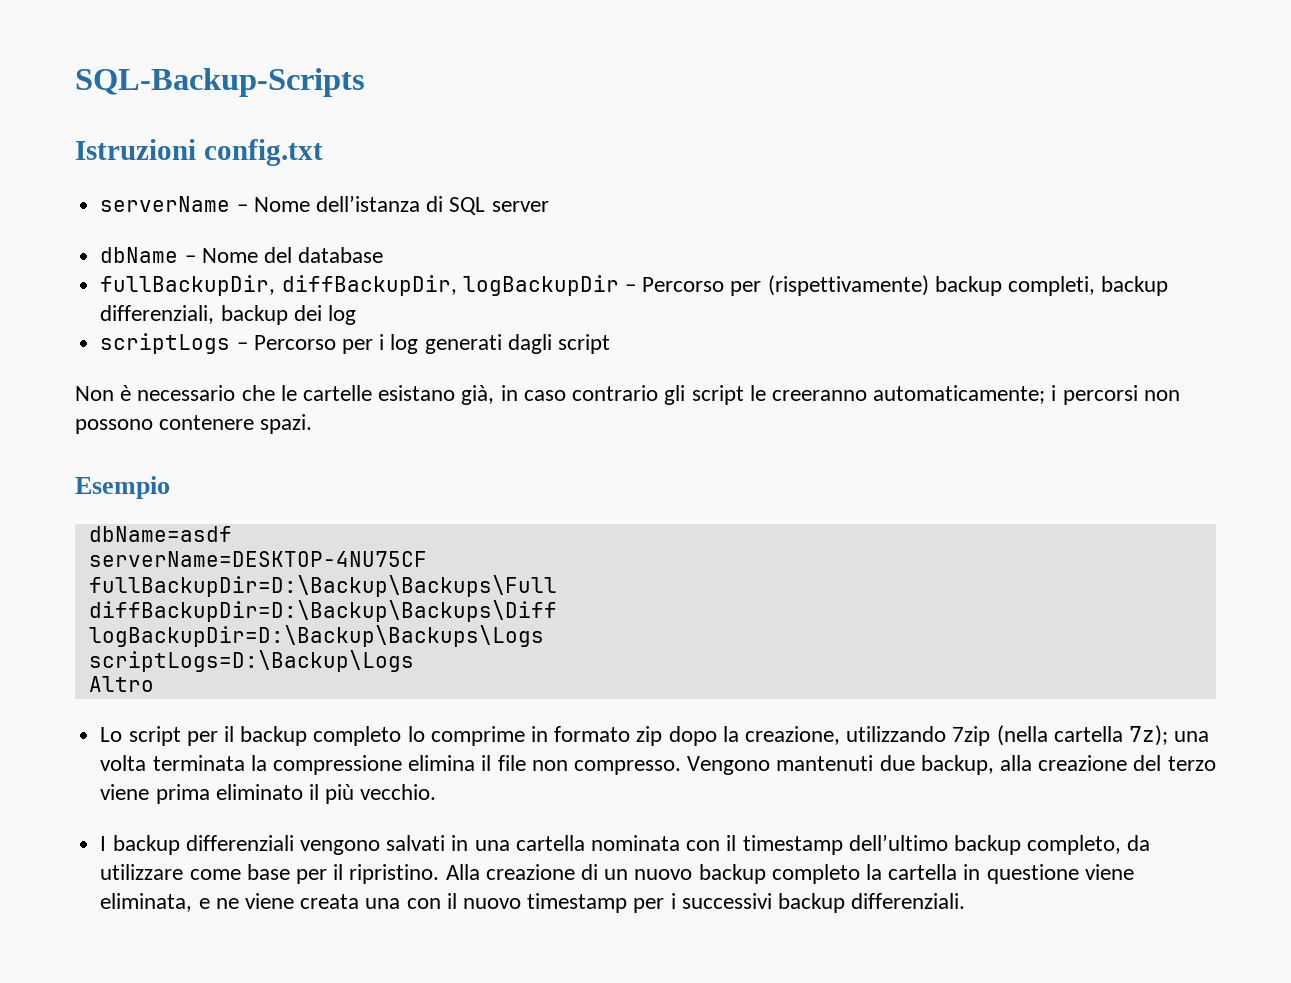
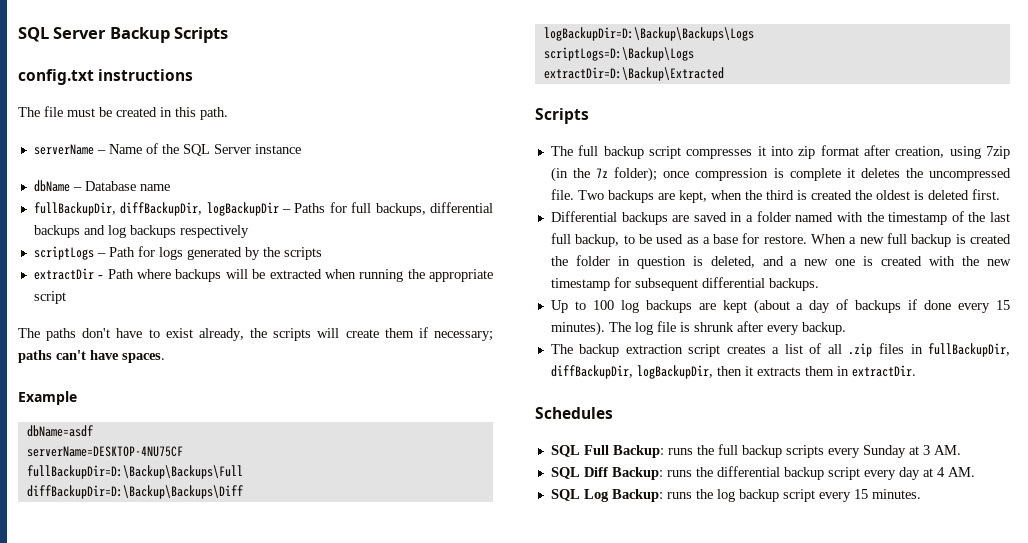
[75,68,365,97] [75,139,323,166] [100,195,549,215] SQL-Backup-Scripts // Istruzioni config.txt // serverName – Nome dell’istanza di SQL server -> [18,27,229,43] [18,69,194,85] [18,106,228,120] [33,143,301,156] SQL Server Backup Scripts // config.txt instructions // The file must be created in this path. // serverName – Name of the SQL Server instance
[201,247,384,263] Nome del database -> [84,181,170,191] Database name
[642,275,1169,296] [100,305,356,325] Percorso per (rispettivamente) backup completi, backup differenziali, backup dei log -> [294,202,494,216] [33,225,249,238] Paths for full backups, differential backups and log backups respectively
[253,334,610,354] [75,385,1180,405] [75,414,313,434] [75,476,170,499] Percorso per i log generati dagli script // Non è necessario che le cartelle esistano già, in caso contrario gli script le creeranno automaticamente; i percorsi non possono contenere spazi. // Esempio -> [108,246,322,260] [33,268,494,282] [33,291,66,304] [18,327,493,341] [18,350,165,363] [18,391,77,405] Path for logs generated by the scripts // extractDir - Path where backups will be extracted when running the appropriate script // The paths don't have to exist already, the scripts will create them if necessary; paths can't have spaces. // Example
[88,676,154,692] [100,725,1210,746] [100,755,1216,775] [100,784,437,804] [100,834,1151,855] [100,864,1134,884] [100,893,966,913] Altro // Lo script per il backup completo lo comprime in formato zip dopo la creazione, utilizzando 7zip (nella cartella 7z); una volta terminata la compressione elimina il file non compresso. Vengono mantenuti due backup, alla creazione del terzo viene prima eliminato il più vecchio. // I backup differenziali vengono salvati in una cartella nominata con il timestamp dell’ultimo backup completo, da utilizzare come base per il ripristino. Alla creazione di un nuovo backup completo la cartella in questione viene eliminata, e ne viene creata una con il nuovo timestamp per i successivi backup differenziali. -> [543,67,724,81] [535,108,589,124] [550,145,1010,159] [550,167,1012,182] [550,189,1000,203] [550,211,1011,225] [550,233,1012,247] [550,255,1012,269] [550,277,819,291] [550,299,1010,314] [550,321,846,336] [550,343,1010,357] [550,365,916,379] [535,407,613,419] [550,444,961,458] [550,466,975,480] [550,489,921,502] extractDir=D:\Backup\Extracted // Scripts // The full backup script compresses it into zip format after creation, using 7zip (in the 7z folder); once compression is complete it deletes the uncompressed file. Two backups are kept, when the third is created the oldest is deleted first. // Differential backups are saved in a folder named with the timestamp of the last full backup, to be used as a base for restore. When a new full backup is created the folder in question is deleted, and a new one is created with the new timestamp for subsequent differential backups. // Up to 100 log backups are kept (about a day of backups if done every 15 minutes). The log file is shrunk after every backup. // The backup extraction script creates a list of all .zip files in fullBackupDir, diffBackupDir, logBackupDir, then it extracts them in extractDir. // Schedules // SQL Full Backup: runs the full backup scripts every Sunday at 3 AM. // SQL Diff Backup: runs the differential backup script every day at 4 AM. // SQL Log Backup: runs the log backup script every 15 minutes.

